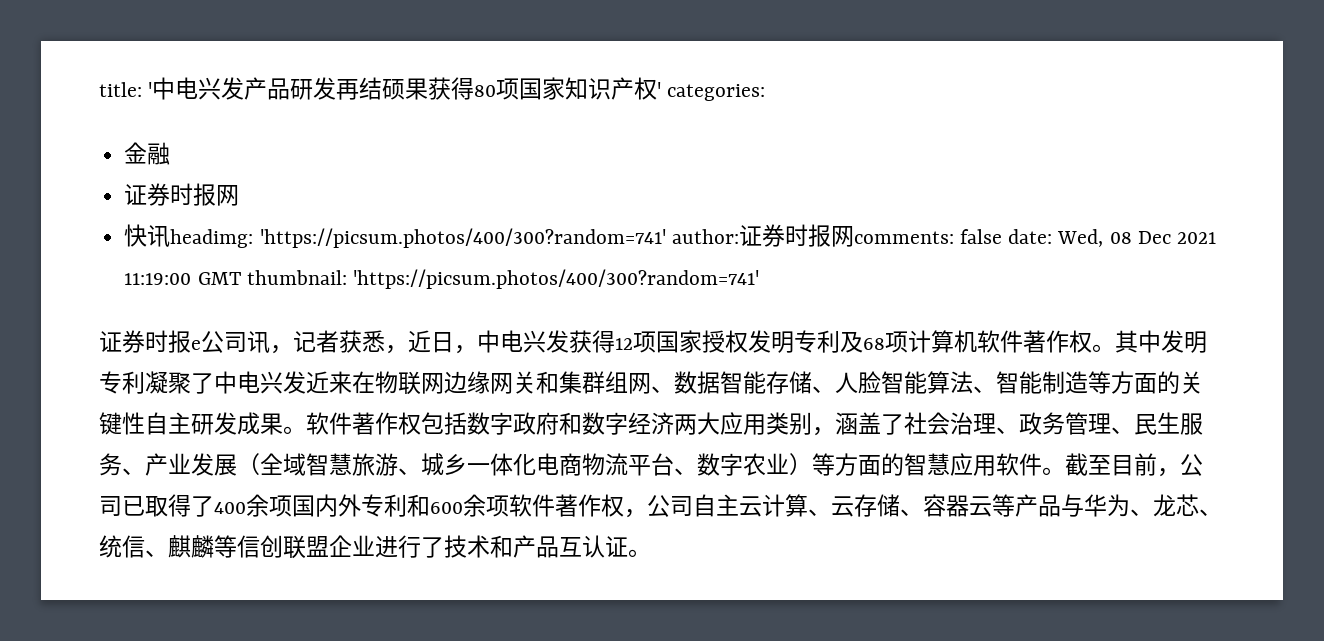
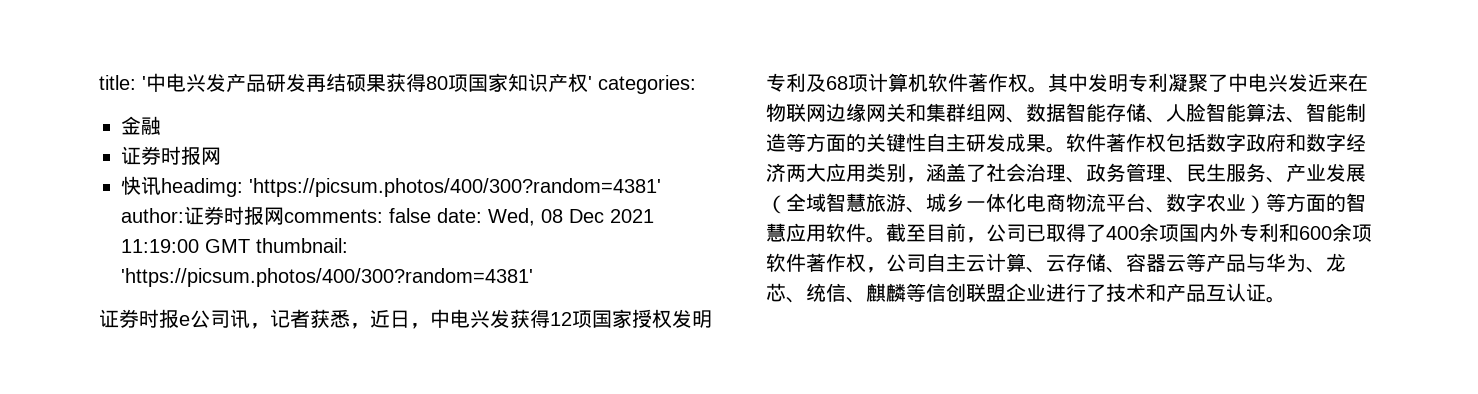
[259,228,666,248] 'https://picsum.photos/400/300?random=741' -> [249,178,661,197] 'https://picsum.photos/400/300?random=4381'
[352,269,759,289] 'https://picsum.photos/400/300?random=741' -> [121,268,533,287] 'https://picsum.photos/400/300?random=4381'

